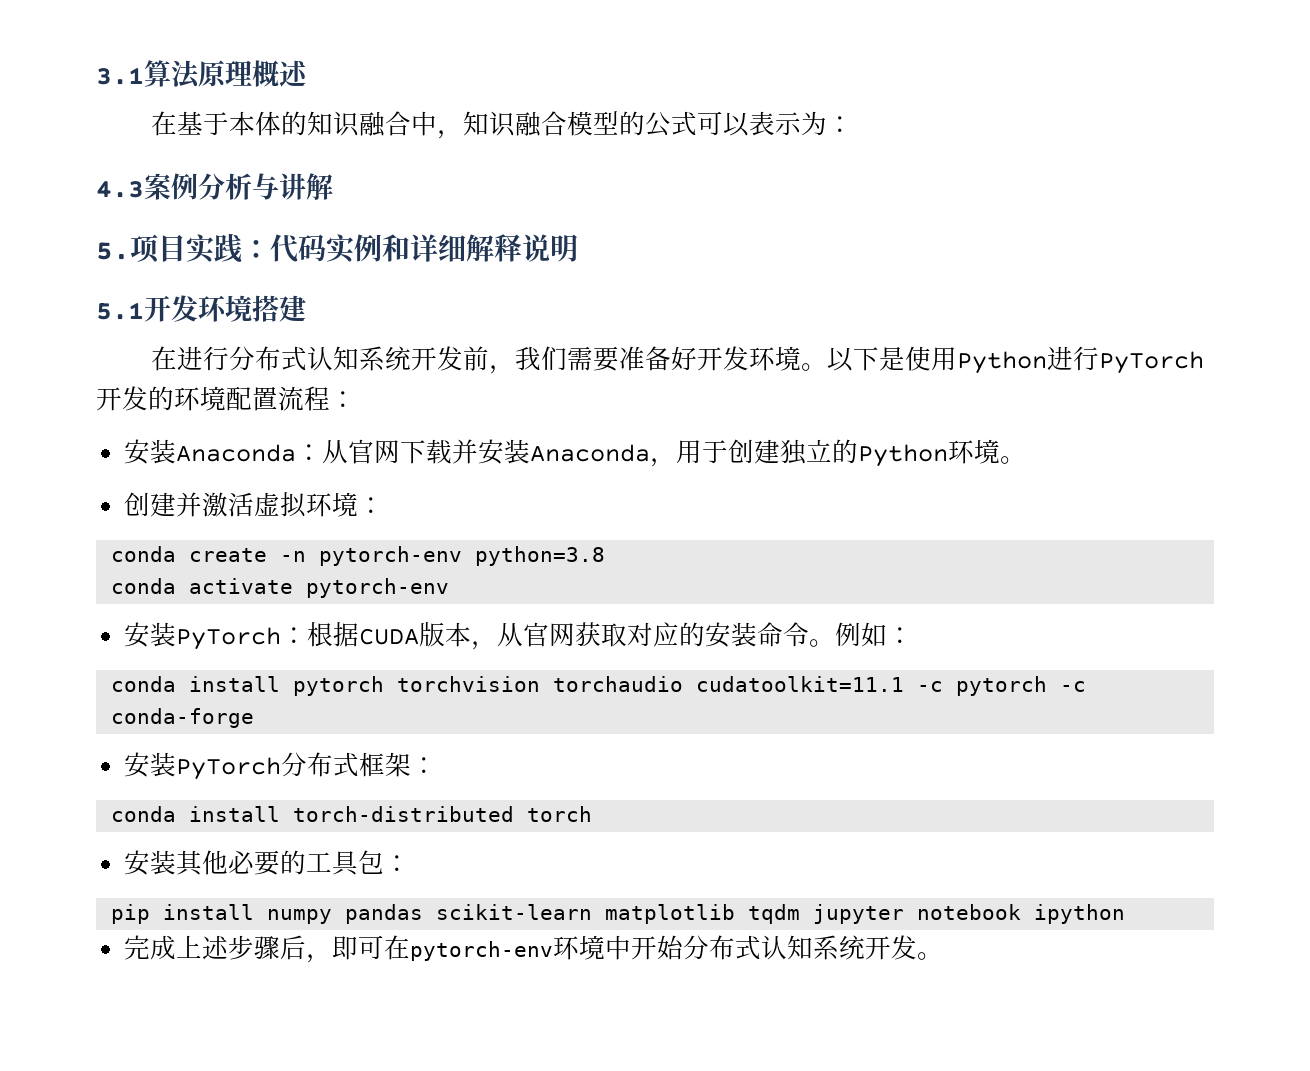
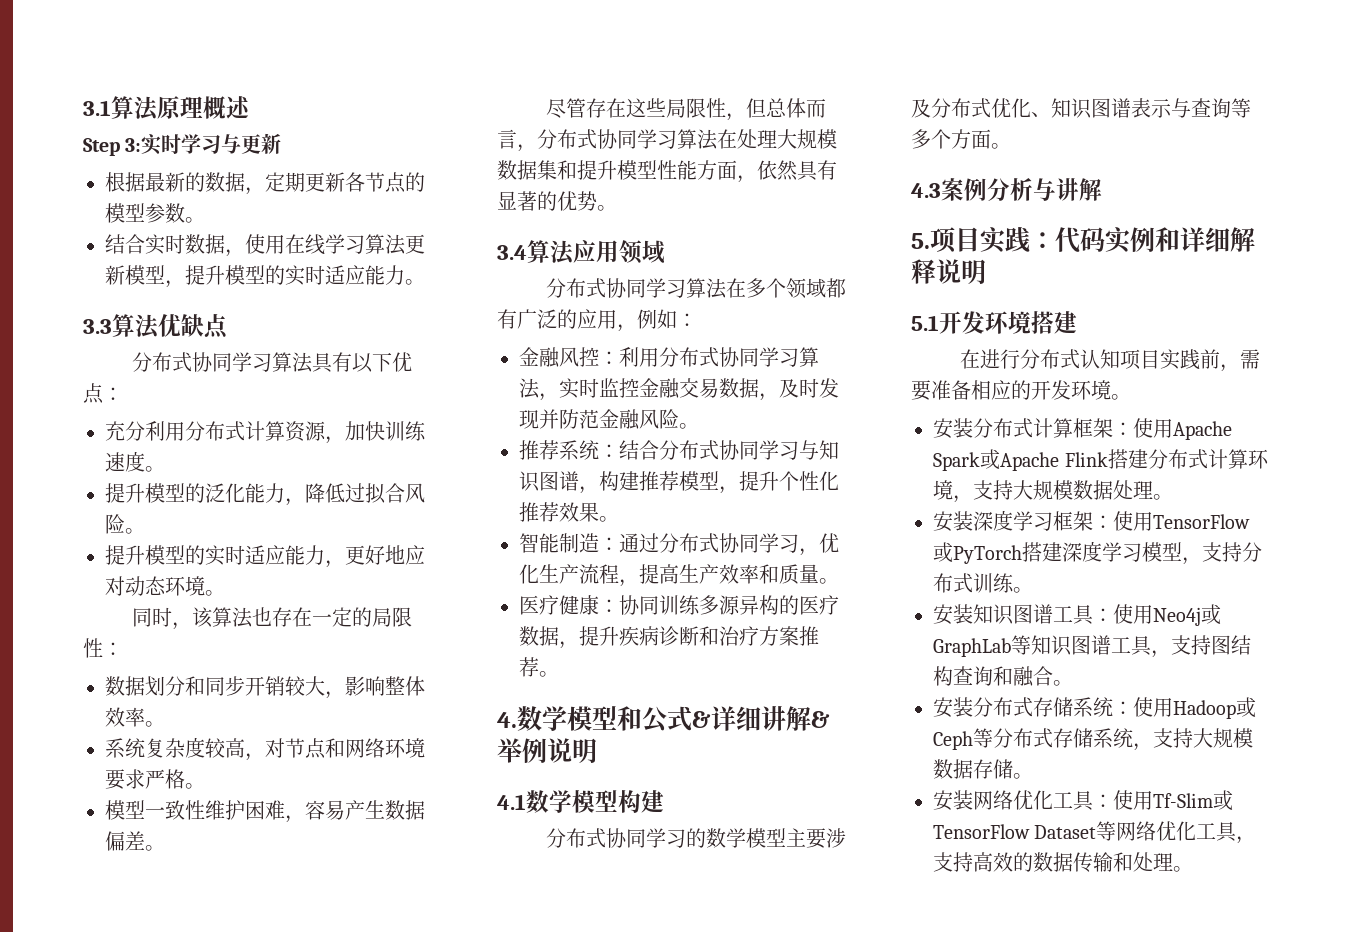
[150,111,853,139] 在基于本体的知识融合中，知识融合模型的公式可以表示为： -> [83,133,282,156] [105,172,425,195] [105,203,205,223] [105,234,425,257] [105,265,425,288] [83,314,228,339] [132,352,413,373] [83,383,123,404] [105,421,426,444] [105,451,165,472] [105,483,425,506] [105,514,145,534] [105,545,425,568] [105,576,225,596] [132,607,413,630] [83,638,123,658] [105,676,425,699] [105,707,165,727] [105,737,425,761] [105,769,205,790] [105,800,425,823] [105,831,165,851] [546,98,827,121] [497,129,837,152] [497,160,837,183] [497,191,617,211] [497,240,665,265] [546,278,847,299] [497,309,697,332] [519,347,819,368] [519,378,839,401] [519,409,699,430] [519,440,839,460] [519,471,839,494] [519,502,619,522] [519,533,839,556] [519,564,839,587] [519,595,839,615] [519,626,819,649] [519,657,559,677] [497,706,830,733] [497,738,597,763] [497,790,664,813] [546,828,847,849] [911,98,1251,119] [911,129,1011,149] Step 3:实时学习与更新 // 根据最新的数据，定期更新各节点的模型参数。 // 结合实时数据，使用在线学习算法更新模型，提升模型的实时适应能力。 // 3.3算法优缺点 // 分布式协同学习算法具有以下优点： // 充分利用分布式计算资源，加快训练速度。 // 提升模型的泛化能力，降低过拟合风险。 // 提升模型的实时适应能力，更好地应对动态环境。 // 同时，该算法也存在一定的局限性： // 数据划分和同步开销较大，影响整体效率。 // 系统复杂度较高，对节点和网络环境要求严格。 // 模型一致性维护困难，容易产生数据偏差。 // 尽管存在这些局限性，但总体而言，分布式协同学习算法在处理大规模数据集和提升模型性能方面，依然具有显著的优势。 // 3.4算法应用领域 // 分布式协同学习算法在多个领域都有广泛的应用，例如： // 金融风控：利用分布式协同学习算法，实时监控金融交易数据，及时发现并防范金融风险。 // 推荐系统：结合分布式协同学习与知识图谱，构建推荐模型，提升个性化推荐效果。 // 智能制造：通过分布式协同学习，优化生产流程，提高生产效率和质量。 // 医疗健康：协同训练多源异构的医疗数据，提升疾病诊断和治疗方案推荐。 // 4.数学模型和公式&详细讲解&举例说明 // 4.1数学模型构建 // 分布式协同学习的数学模型主要涉及分布式优化、知识图谱表示与查询等多个方面。
[358,346,567,374] 系统开发前，我们 -> [1120,349,1241,372] 项目实践前，
[670,346,697,371] 好 -> [971,380,1031,400] 相应的
[826,346,1204,374] [96,386,356,411] [124,439,1027,467] [124,492,385,518] [111,546,606,566] [111,578,450,598] [124,622,914,650] [111,676,1087,696] [111,708,255,728] [124,752,438,780] [111,806,593,822] [124,850,411,876] [111,904,1126,924] [124,935,918,963] 以下是使用Python进行PyTorch开发的环境配置流程： // 安装Anaconda：从官网下载并安装Anaconda，用于创建独立的Python环境。 // 创建并激活虚拟环境： // conda create -n pytorch-env python=3.8 // conda activate pytorch-env // 安装PyTorch：根据CUDA版本，从官网获取对应的安装命令。例如： // conda install pytorch torchvision torchaudio cudatoolkit=11.1 -c pytorch -c conda-forge // 安装PyTorch分布式框架： // conda install torch-distributed torch // 安装其他必要的工具包： // pip install numpy pandas scikit-learn matplotlib tqdm jupyter notebook ipython // 完成上述步骤后，即可在pytorch-env环境中开始分布式认知系统开发 -> [933,418,1232,440] [933,449,1269,471] [933,480,1173,503] [933,510,1250,532] [933,541,1262,565] [933,573,1033,593] [933,604,1221,626] [933,635,1251,658] [933,666,1073,687] [933,697,1256,719] [933,728,1253,751] [933,759,1033,779] [933,790,1233,811] [933,821,1257,844] [933,852,1173,872] // 安装分布式计算框架：使用Apache Spark或Apache Flink搭建分布式计算环境，支持大规模数据处理。 // 安装深度学习框架：使用TensorFlow或PyTorch搭建深度学习模型，支持分布式训练。 // 安装知识图谱工具：使用Neo4j或GraphLab等知识图谱工具，支持图结构查询和融合。 // 安装分布式存储系统：使用Hadoop或Ceph等分布式存储系统，支持大规模数据存储。 // 安装网络优化工具：使用Tf-Slim或TensorFlow Dataset等网络优化工具，支持高效的数据传输和处理

